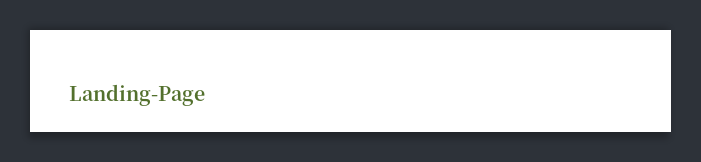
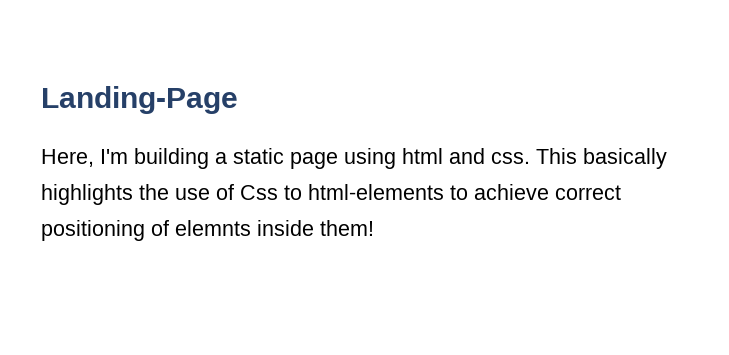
(205, 95) none -> [41,148,667,169] [41,184,621,205] [41,220,374,241] // Here, I'm building a static page using html and css. This basically highlights the use of Css to html-elements to achieve correct positioning of elemnts inside them!

